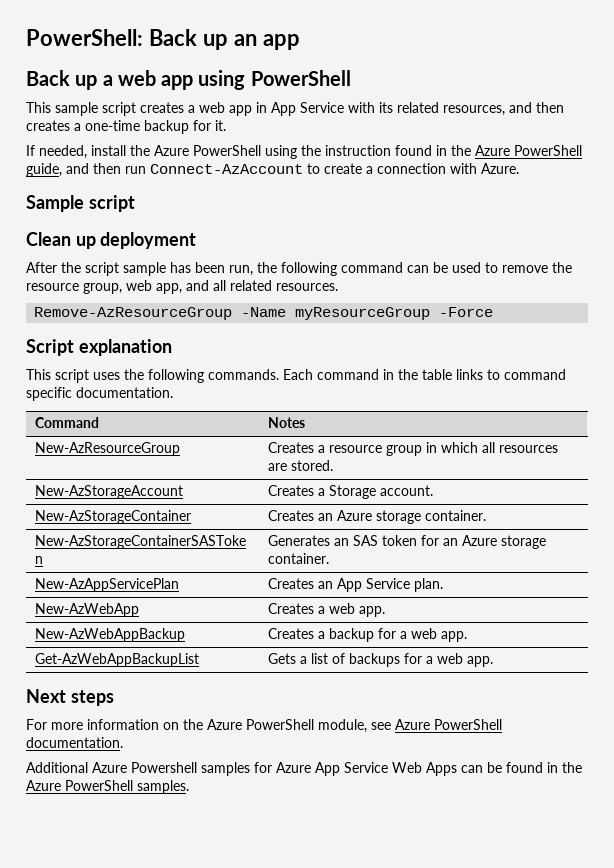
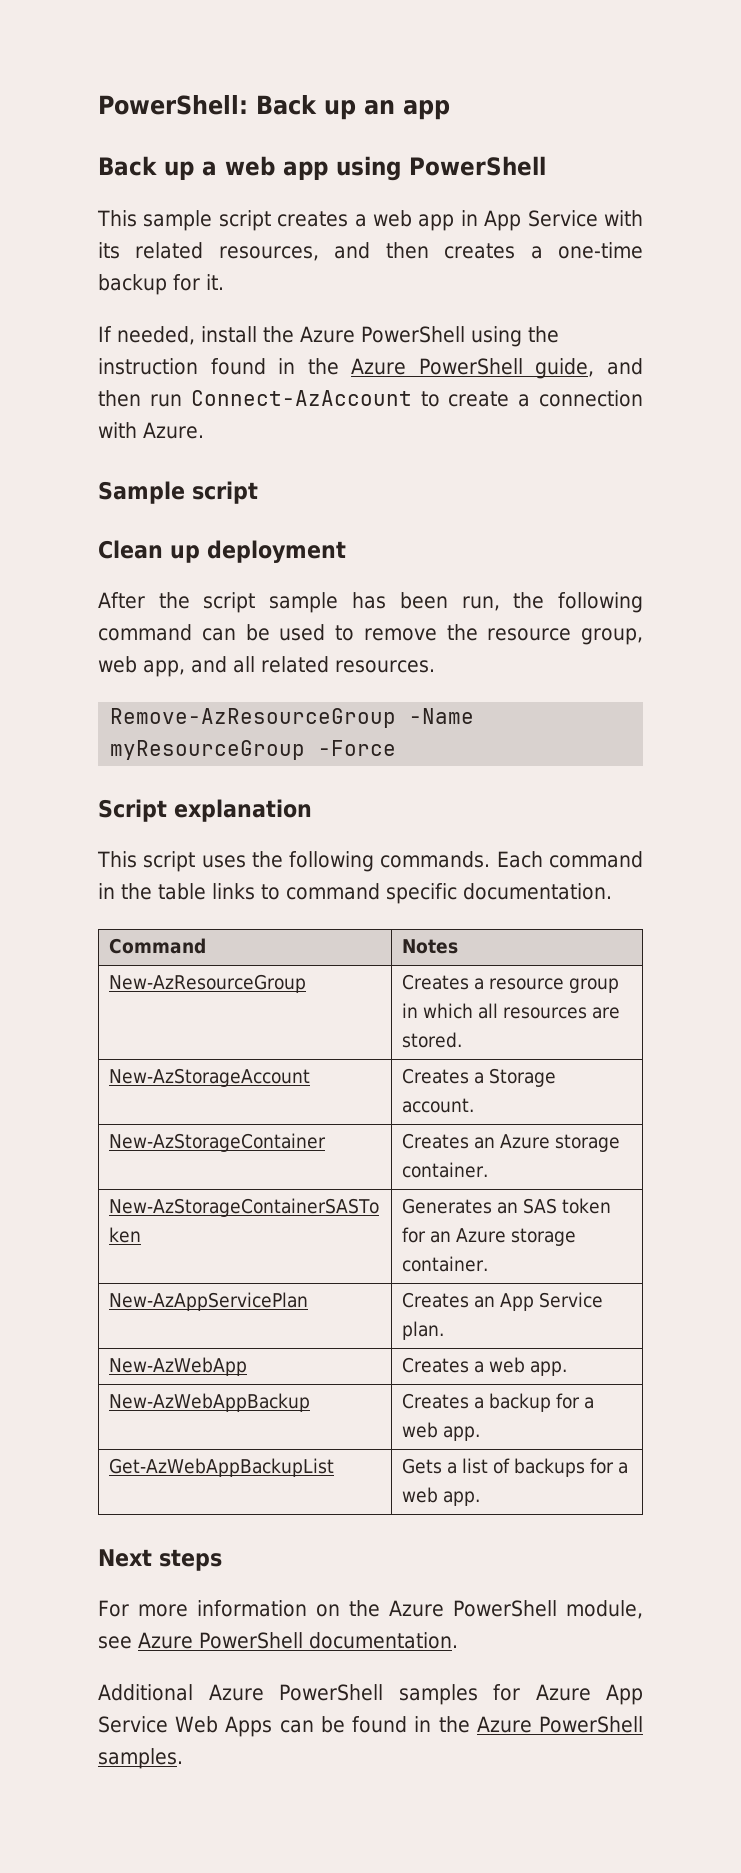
[131,762,197,773] Powershell -> [279,1684,384,1701] PowerShell

